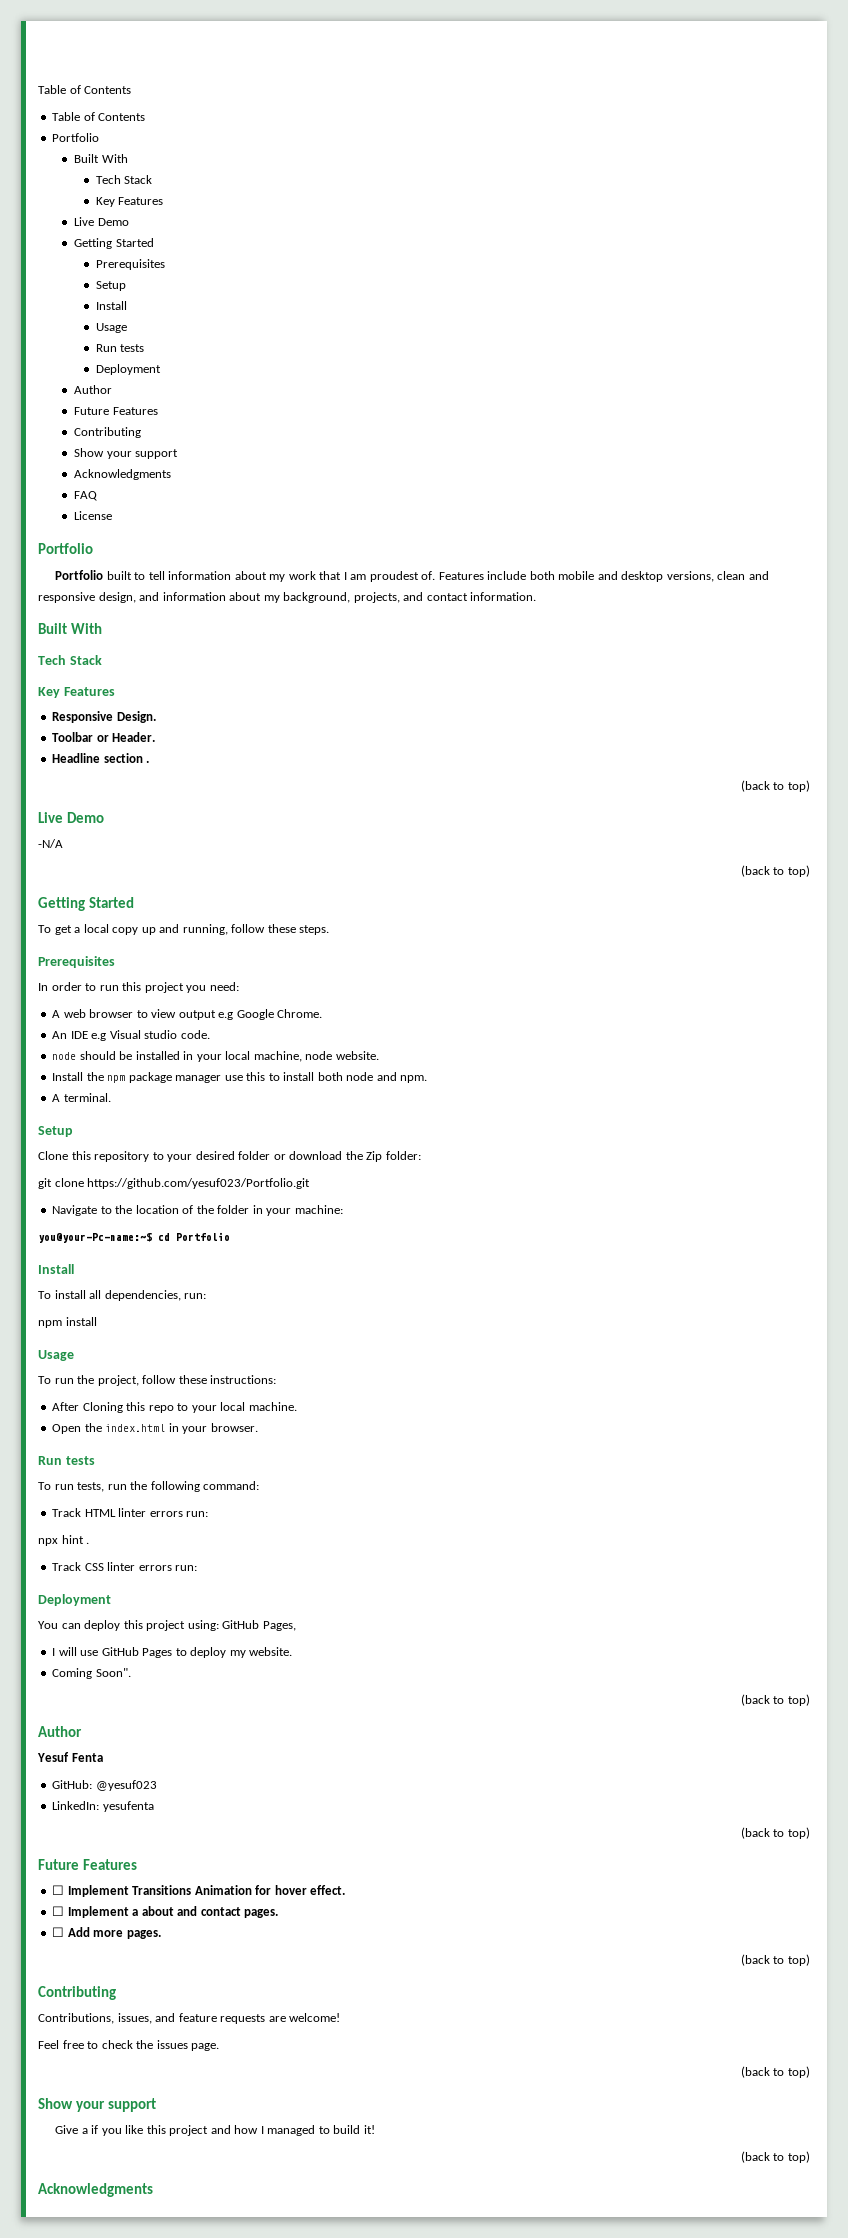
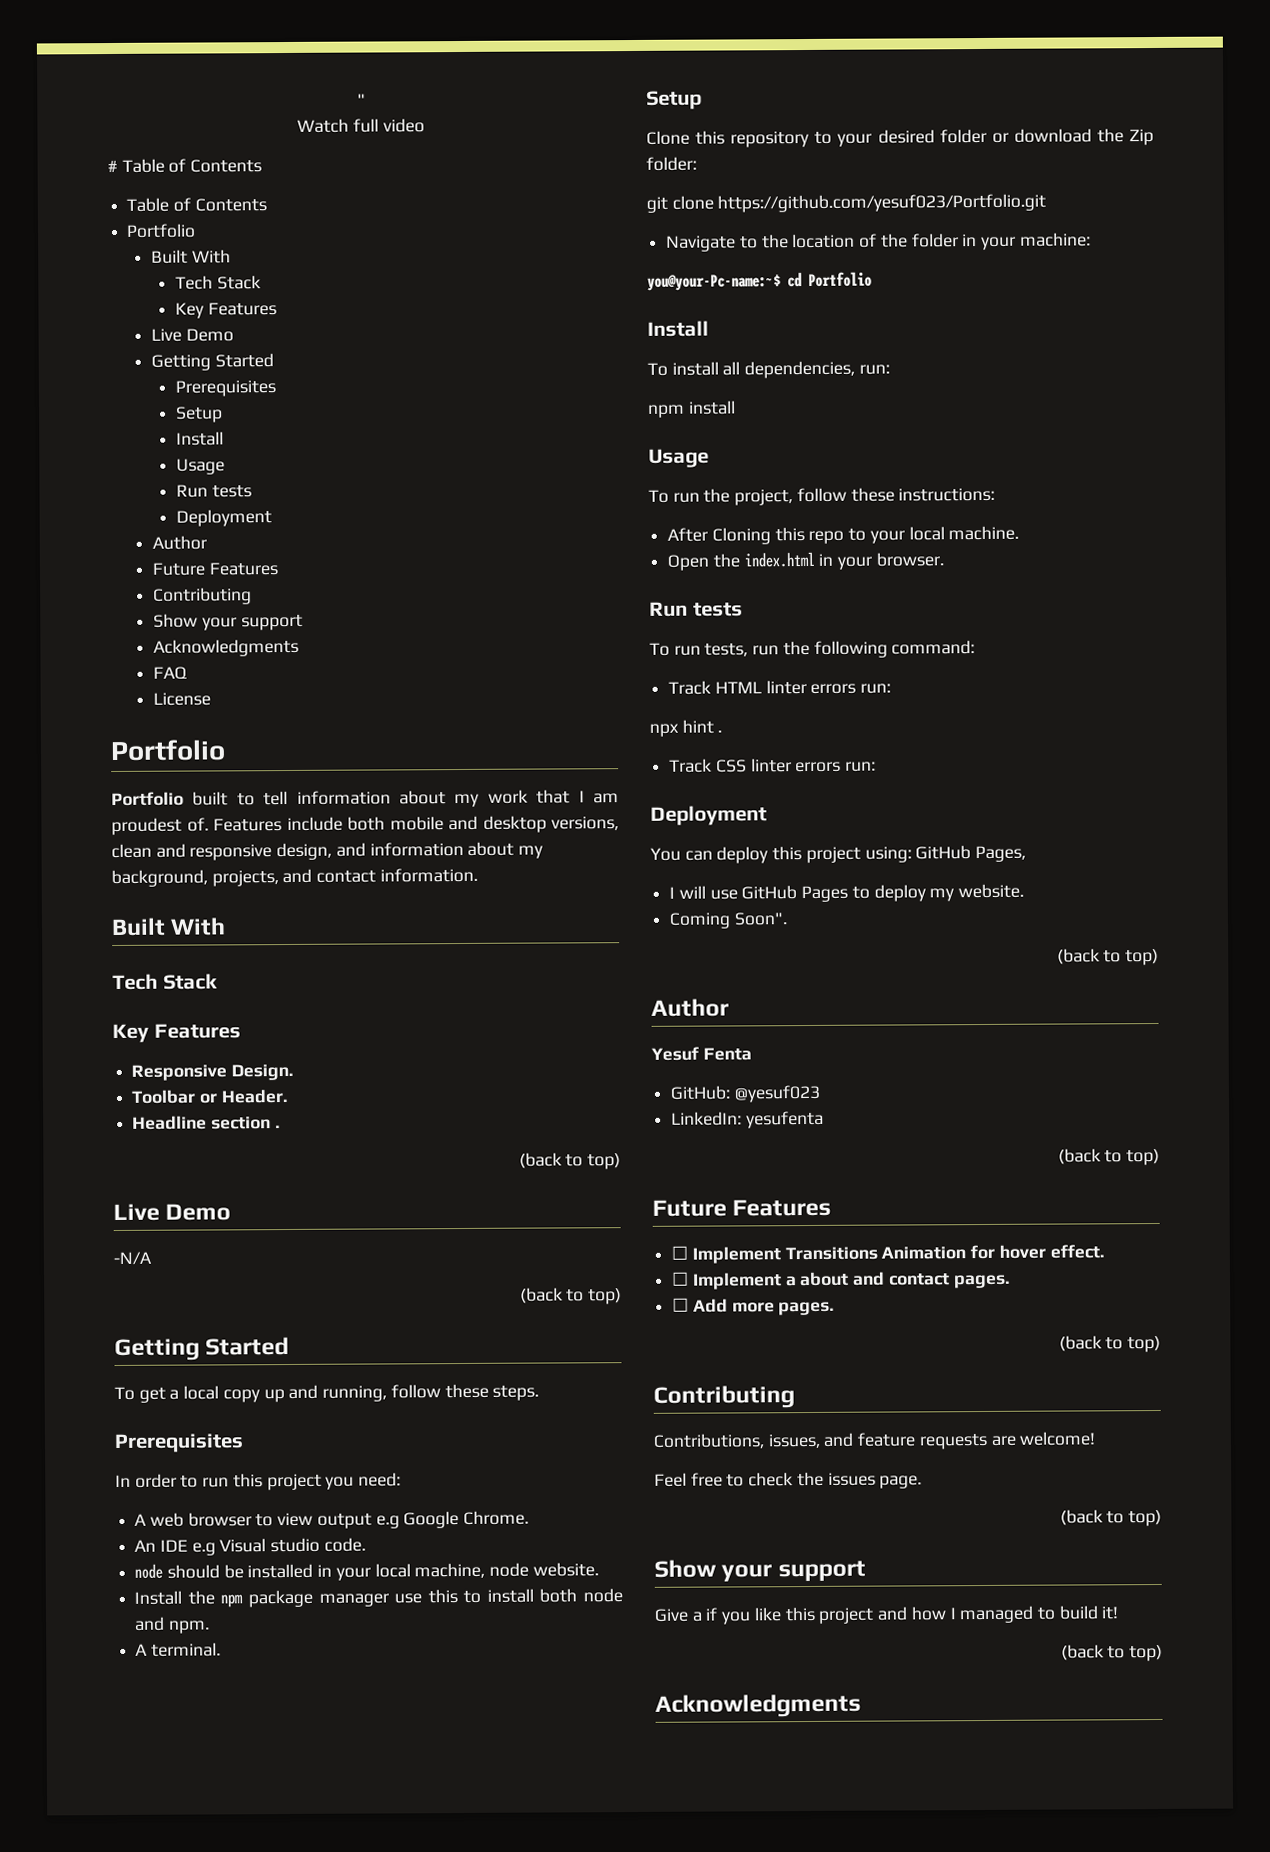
(38, 89) none -> [356,93,366,106] [297,118,425,133] [107,159,118,173] " // Watch full video // #

